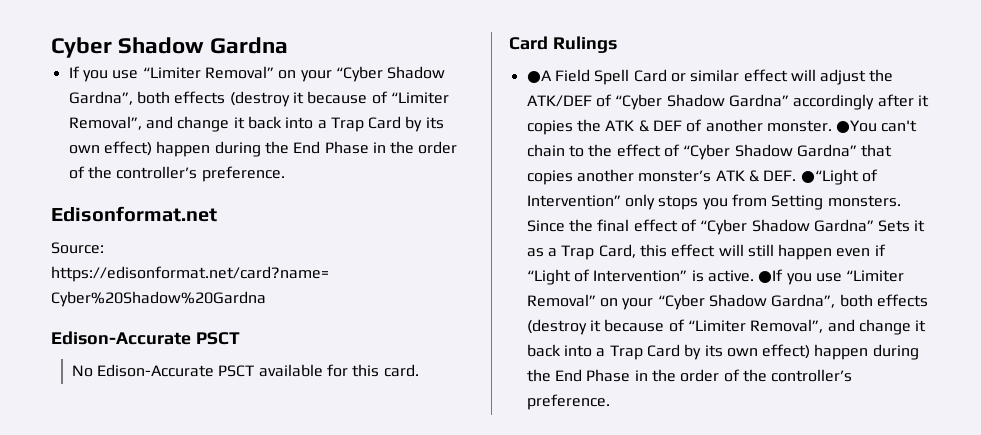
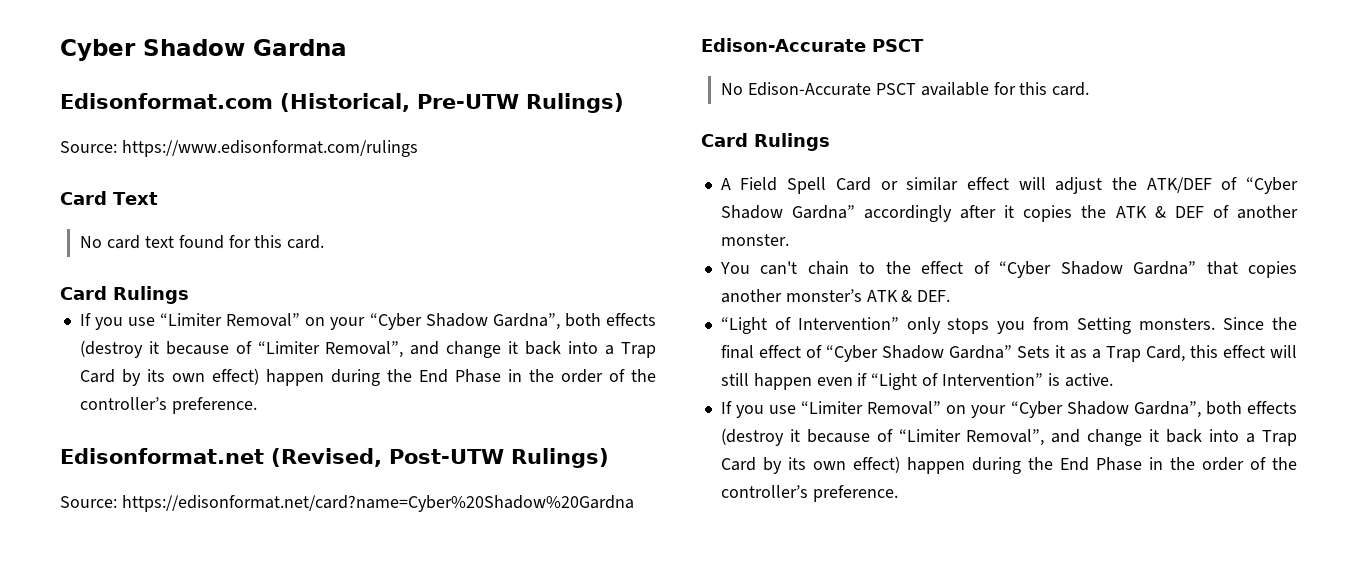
(289, 45) none -> [60,93,624,113] [60,140,418,157] [60,191,158,205] [80,235,325,249] [60,286,189,304] // Edisonformat.com (Historical, Pre-UTW Rulings) // Source: https://www.edisonformat.com/rulings // Card Text // No card text found for this card. // Card Rulings
(217, 214) none -> [271,448,609,468] (Revised, Post-UTW Rulings)
[526,70,552,83] ●A -> [720,178,731,190] A
[836,120,878,133] ●You -> [719,262,750,274] // You
[800,169,859,185] ●“Light -> [720,317,767,334] // “Light
[758,269,784,283] ●If -> [720,401,732,414] // If

